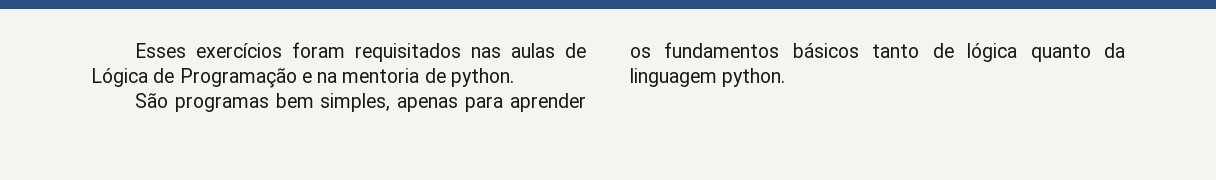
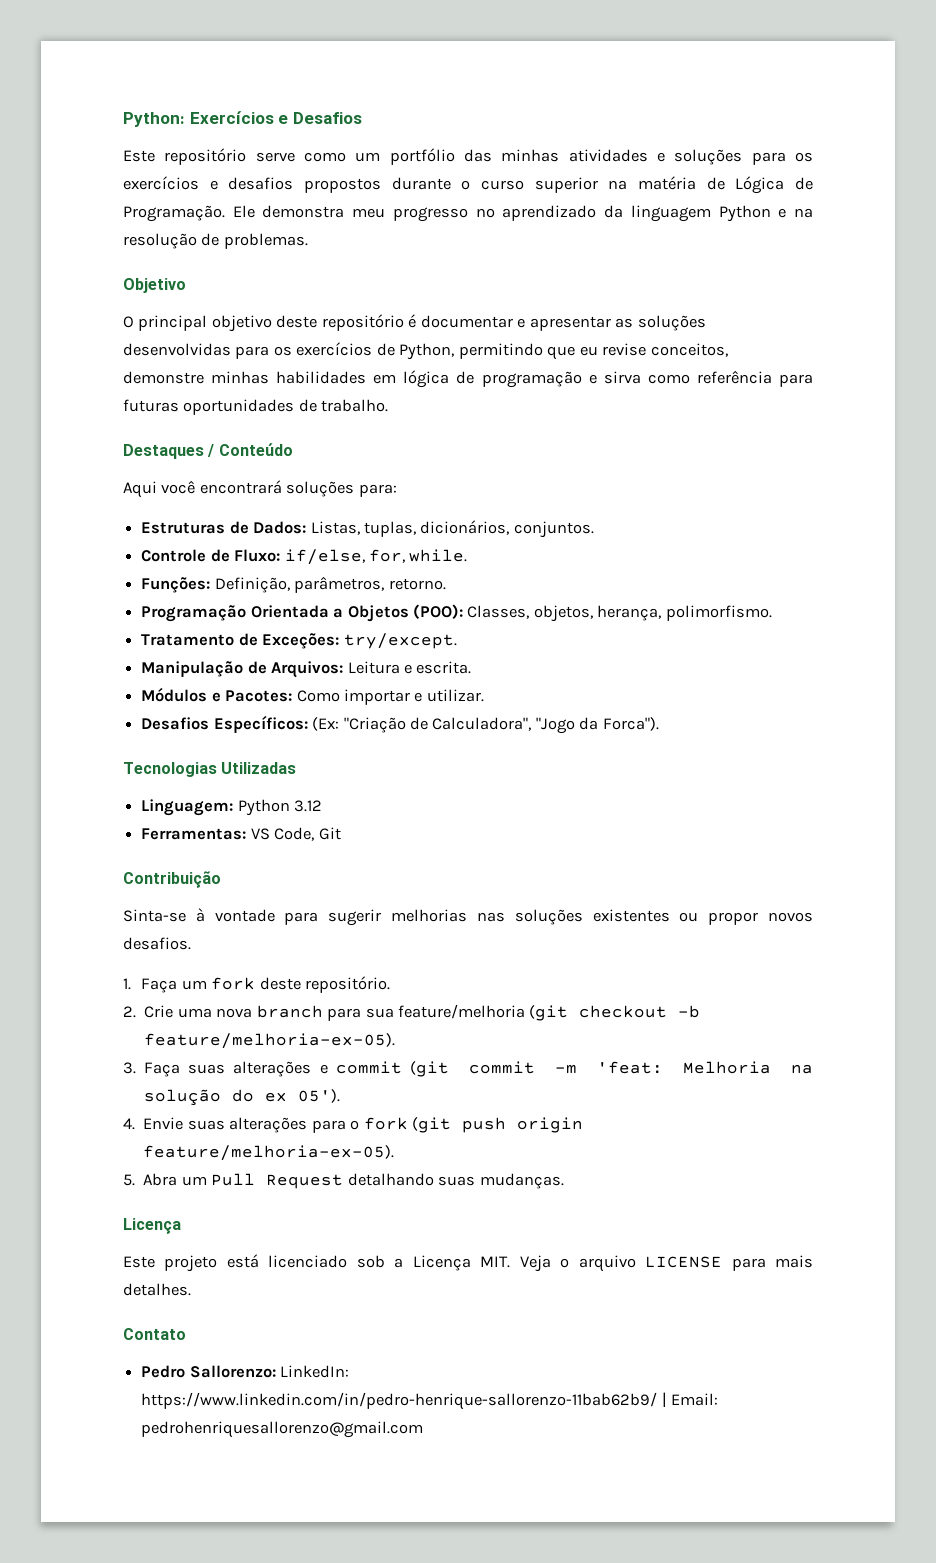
[134,42,586,62] [91,68,514,88] [134,93,586,112] [630,42,1125,62] [630,68,786,87] Esses exercícios foram requisitados nas aulas de Lógica de Programação e na mentoria de python. // São programas bem simples, apenas para aprender os fundamentos básicos tanto de lógica quanto da linguagem python. -> [123,111,362,127] [123,148,814,165] [123,176,813,194] [123,205,814,222] [123,233,308,249] [123,278,186,293] [123,314,706,332] [123,342,728,360] [123,370,813,388] [123,399,389,415] [123,443,293,459] [123,480,397,498] [141,520,594,538] [141,549,468,565] [141,576,446,593] [141,604,772,622] [141,633,457,649] [141,661,472,678] [141,687,484,705] [141,715,659,734] [123,762,297,777] [141,799,323,816] [141,827,341,841] [123,871,221,888] [123,908,814,926] [123,937,191,950] [123,976,391,993] [123,1004,701,1021] [144,1033,396,1049] [123,1061,813,1077] [144,1089,341,1106] [123,1117,583,1133] [143,1145,395,1161] [123,1173,564,1189] [123,1218,181,1234] [123,1254,813,1272] [123,1283,191,1296] [123,1328,186,1340] [141,1365,350,1378] [141,1392,719,1410] [141,1421,424,1438] Python: Exercícios e Desafios // Este repositório serve como um portfólio das minhas atividades e soluções para os exercícios e desafios propostos durante o curso superior na matéria de Lógica de Programação. Ele demonstra meu progresso no aprendizado da linguagem Python e na resolução de problemas. // Objetivo // O principal objetivo deste repositório é documentar e apresentar as soluções desenvolvidas para os exercícios de Python, permitindo que eu revise conceitos, demonstre minhas habilidades em lógica de programação e sirva como referência para futuras oportunidades de trabalho. // Destaques / Conteúdo // Aqui você encontrará soluções para: // Estruturas de Dados: Listas, tuplas, dicionários, conjuntos. // Controle de Fluxo: if/else, for, while. // Funções: Definição, parâmetros, retorno. // Programação Orientada a Objetos (POO): Classes, objetos, herança, polimorfismo. // Tratamento de Exceções: try/except. // Manipulação de Arquivos: Leitura e escrita. // Módulos e Pacotes: Como importar e utilizar. // Desafios Específicos: (Ex: "Criação de Calculadora", "Jogo da Forca"). // Tecnologias Utilizadas // Linguagem: Python 3.12 // Ferramentas: VS Code, Git // Contribuição // Sinta-se à vontade para sugerir melhorias nas soluções existentes ou propor novos desafios. // 1. Faça um fork deste repositório. // 2. Crie uma nova branch para sua feature/melhoria (git checkout -b feature/melhoria-ex-05). // 3. Faça suas alterações e commit (git commit -m 'feat: Melhoria na solução do ex 05'). // 4. Envie suas alterações para o fork (git push origin feature/melhoria-ex-05). // 5. Abra um Pull Request detalhando suas mudanças. // Licença // Este projeto está licenciado sob a Licença MIT. Veja o arquivo LICENSE para mais detalhes. // Contato // Pedro Sallorenzo: LinkedIn: https://www.linkedin.com/in/pedro-henrique-sallorenzo-11bab62b9/ | Email: pedrohenriquesallorenzo@gmail.com

